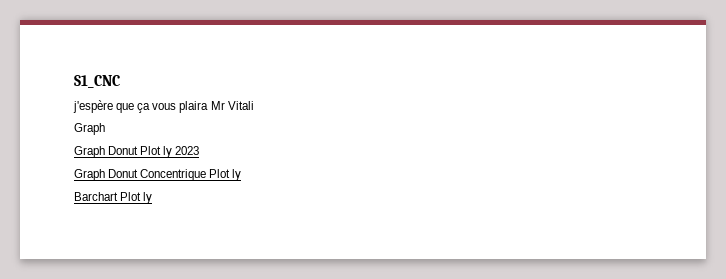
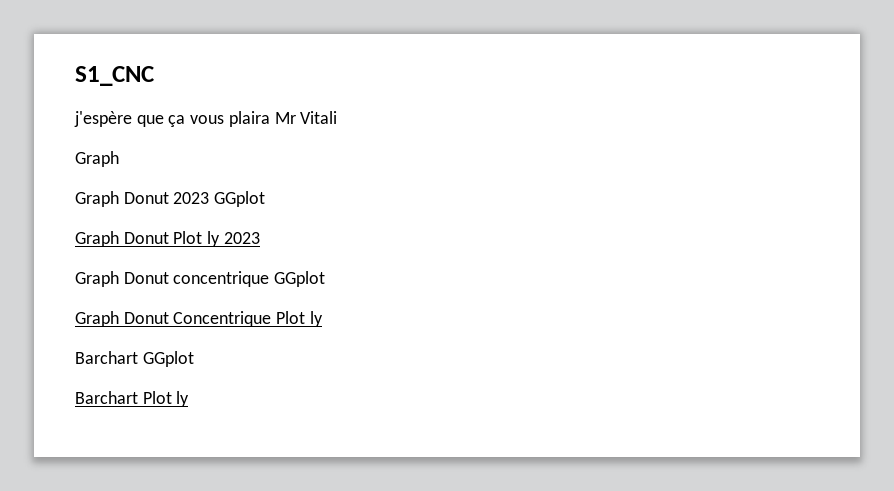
(105, 129) none -> [75,191,266,207] // Graph Donut 2023 GGplot
(200, 150) none -> [75,271,326,287] // Graph Donut concentrique GGplot
(242, 175) none -> [75,351,194,367] // Barchart GGplot

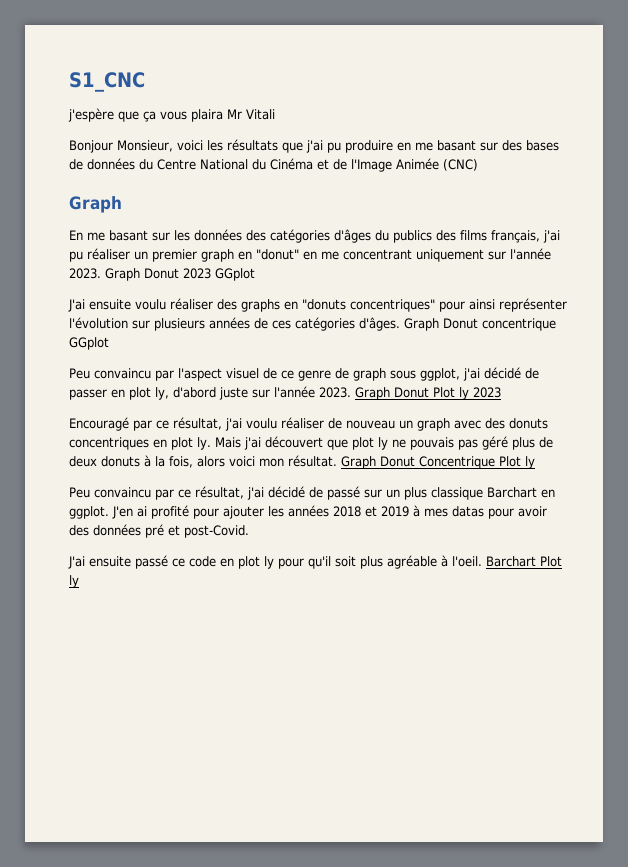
[75,151,119,167] [75,191,266,207] Graph // Graph Donut 2023 GGplot // -> [69,139,559,153] [69,158,478,172] [69,196,122,213] [69,229,560,243] [69,248,551,262] [69,268,255,281] [68,298,567,312] [69,317,556,331] [69,337,109,350] [69,367,539,381] [69,386,351,400] Bonjour Monsieur, voici les résultats que j'ai pu produire en me basant sur des bases de données du Centre National du Cinéma et de l'Image Animée (CNC) // Graph // En me basant sur les données des catégories d'âges du publics des films français, j'ai pu réaliser un premier graph en "donut" en me concentrant uniquement sur l'année 2023. Graph Donut 2023 GGplot // J'ai ensuite voulu réaliser des graphs en "donuts concentriques" pour ainsi représenter l'évolution sur plusieurs années de ces catégories d'âges. Graph Donut concentrique GGplot // Peu convaincu par l'aspect visuel de ce genre de graph sous ggplot, j'ai décidé de passer en plot ly, d'abord juste sur l'année 2023.
[75,271,326,287] Graph Donut concentrique GGplot // -> [69,417,548,431] [69,436,553,450] [69,455,337,468] Encouragé par ce résultat, j'ai voulu réaliser de nouveau un graph avec des donuts concentriques en plot ly. Mais j'ai découvert que plot ly ne pouvais pas géré plus de deux donuts à la fois, alors voici mon résultat.
[75,351,194,367] Barchart GGplot // -> [69,486,555,500] [69,505,547,519] [69,524,249,538] [68,555,482,569] Peu convaincu par ce résultat, j'ai décidé de passé sur un plus classique Barchart en ggplot. J'en ai profité pour ajouter les années 2018 et 2019 à mes datas pour avoir des données pré et post-Covid. // J'ai ensuite passé ce code en plot ly pour qu'il soit plus agréable à l'oeil.

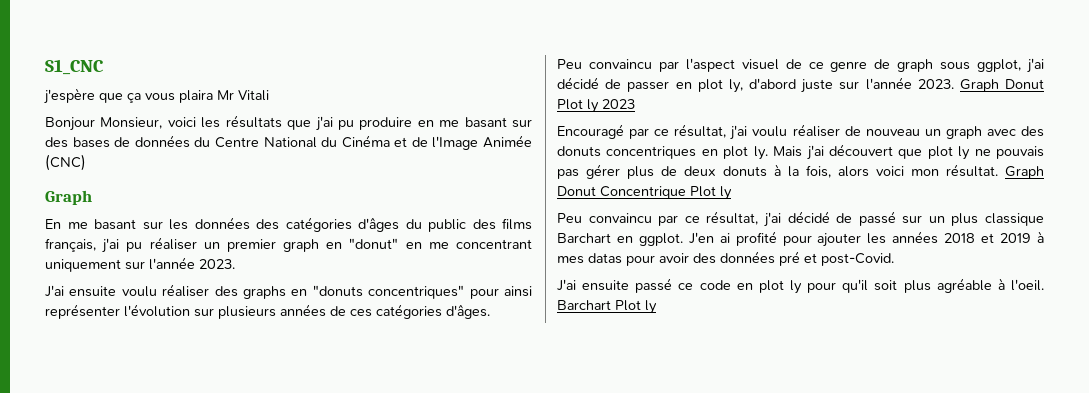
[393,230,432,243] publics -> [428,219,466,232] public
[105,268,255,281] Graph Donut 2023 GGplot -> (235, 264) none
[404,318,556,331] [69,337,109,350] Graph Donut concentrique GGplot -> (490, 312) none
[481,436,508,450] géré -> [586,164,620,179] gérer

